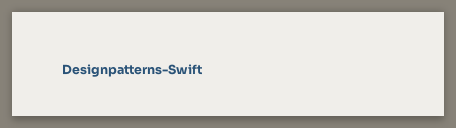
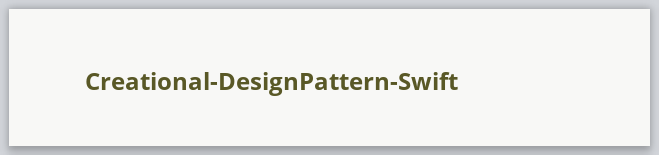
[62,64,202,77] Designpatterns-Swift -> [85,72,458,96] Creational-DesignPattern-Swift

